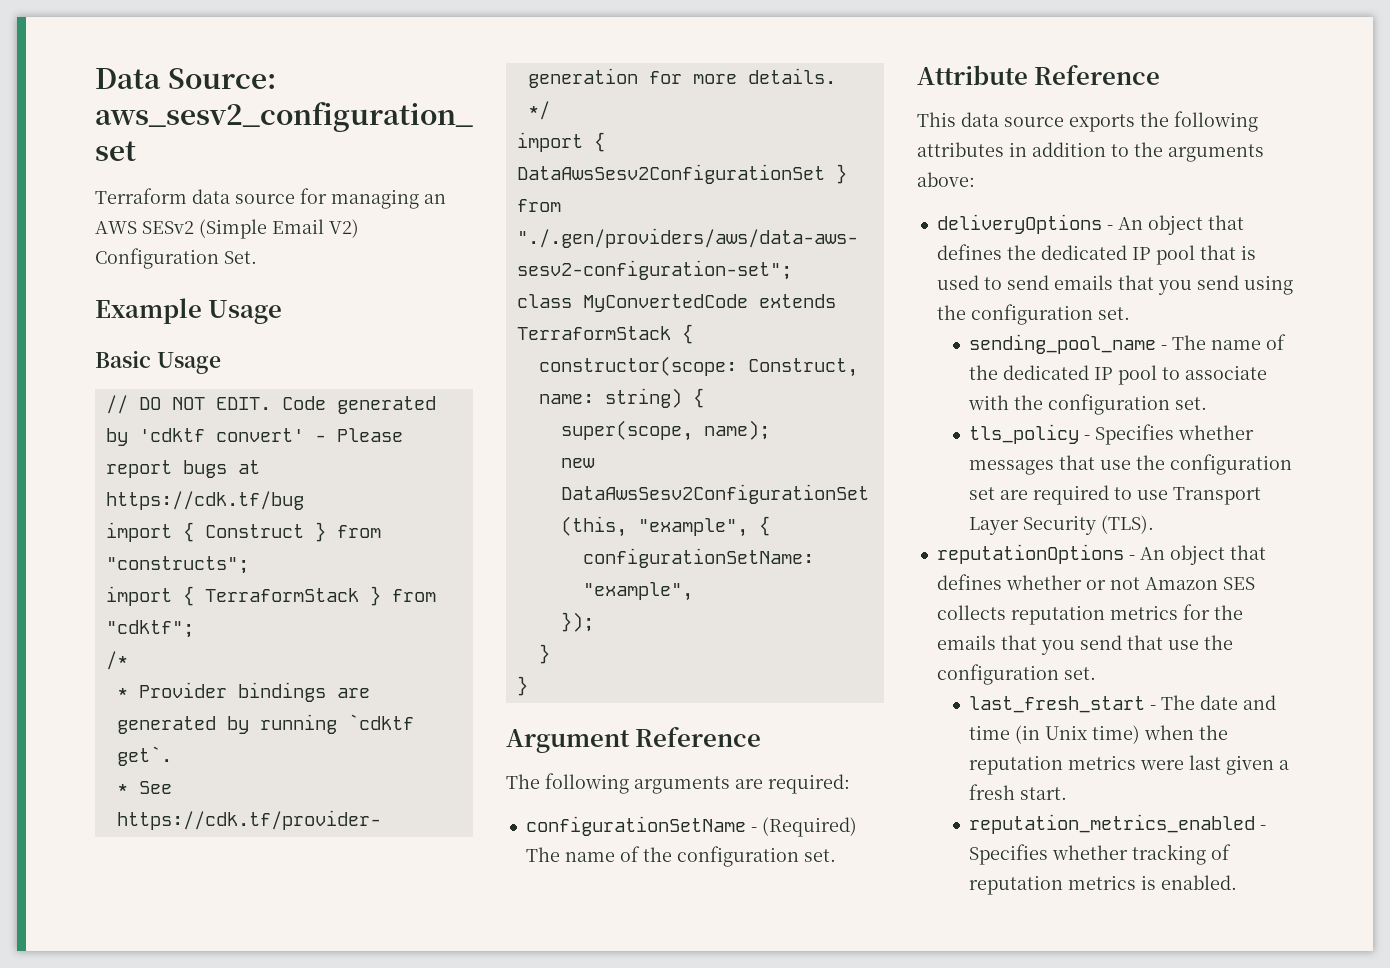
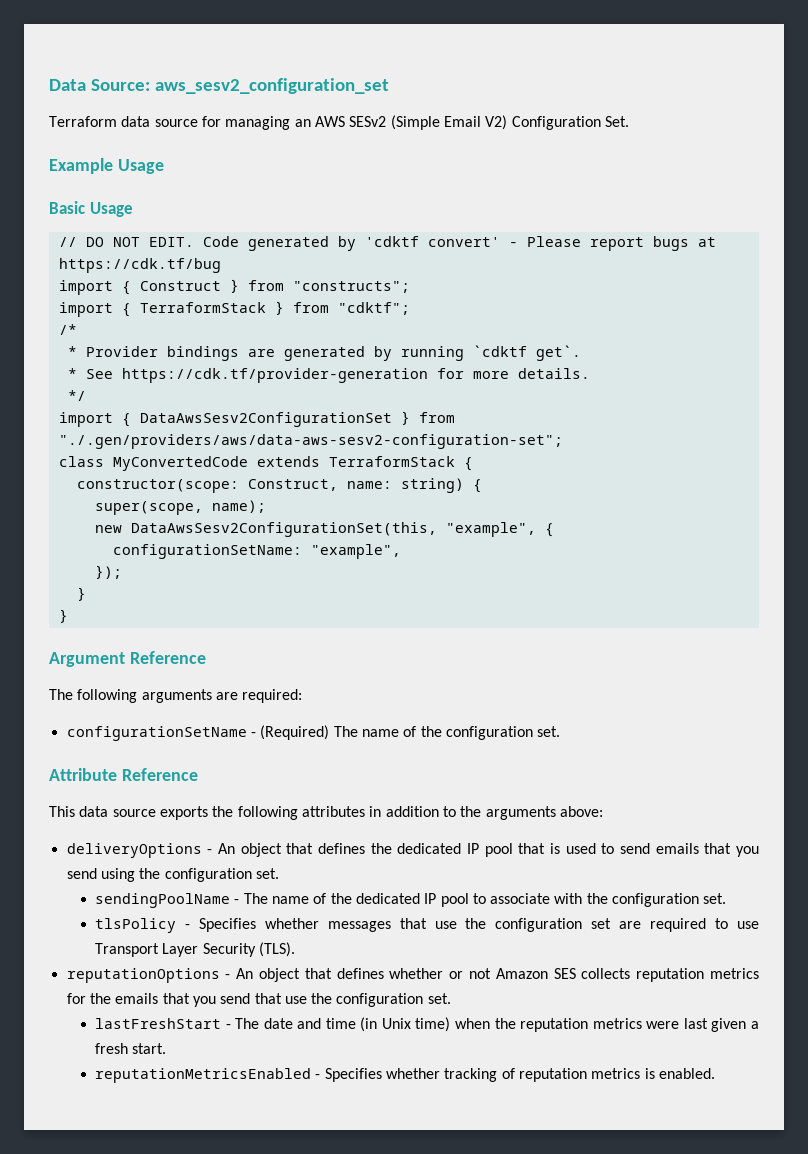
[968,334,1156,354] sending_pool_name -> [94,893,230,908] sendingPoolName
[968,424,1079,444] tls_policy -> [94,918,176,933] tlsPolicy
[968,696,1145,713] last_fresh_start -> [94,1018,221,1029] lastFreshStart
[968,814,1255,834] reputation_metrics_enabled -> [94,1068,311,1083] reputationMetricsEnabled

